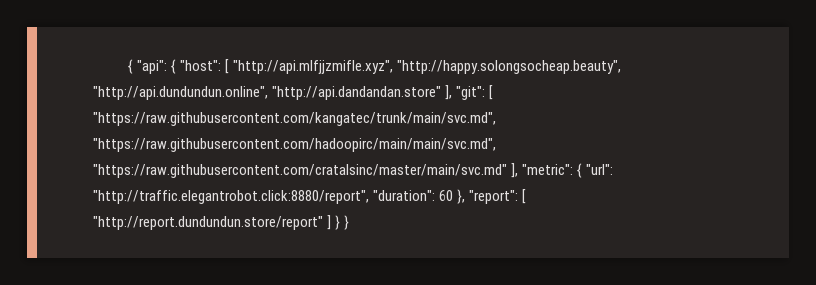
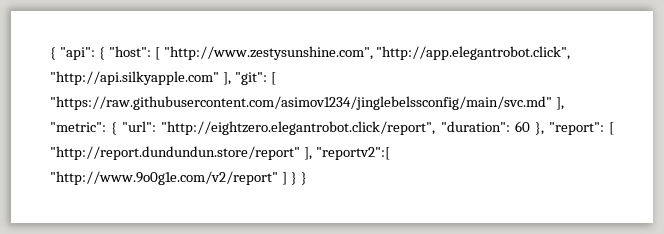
[232,60,621,74] [93,85,494,100] [93,112,496,126] [93,138,496,152] [93,164,507,178] "http://api.mlfjjzmifle.xyz", "http://happy.solongsocheap.beauty", "http://api.dundundun.online", "http://api.dandandan.store" ], "git": [ "https://raw.githubusercontent.com/kangatec/trunk/main/svc.md", "https://raw.githubusercontent.com/hadoopirc/main/main/svc.md", "https://raw.githubusercontent.com/cratalsinc/master/main/svc.md" -> [163,46,571,60] [50,71,276,85] [50,96,552,110] "http://www.zestysunshine.com", "http://app.elegantrobot.click", "http://api.silkyapple.com" ], "git": [ "https://raw.githubusercontent.com/asimov1234/jinglebelssconfig/main/svc.md"
[93,190,369,204] "http://traffic.elegantrobot.click:8880/report", -> [161,121,436,135] "http://eightzero.elegantrobot.click/report",
(323, 223) none -> [303,147,390,160] [50,171,278,185] ], "reportv2":[ "http://www.9o0g1e.com/v2/report"

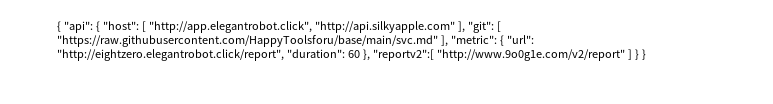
[163,46,373,60] "http://www.zestysunshine.com", -> (146, 26) none
[50,96,552,110] "https://raw.githubusercontent.com/asimov1234/jinglebelssconfig/main/svc.md" -> [57,35,438,47] "https://raw.githubusercontent.com/HappyToolsforu/base/main/svc.md"
[548,122,614,135] [50,146,312,160] "report": [ "http://report.dundundun.store/report" ], -> (370, 55) none

